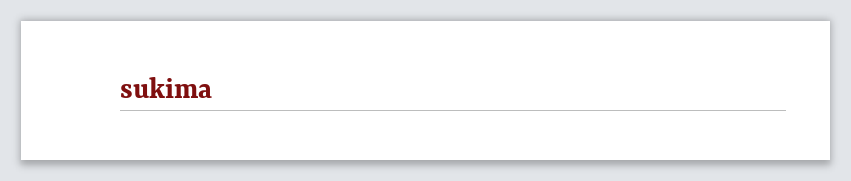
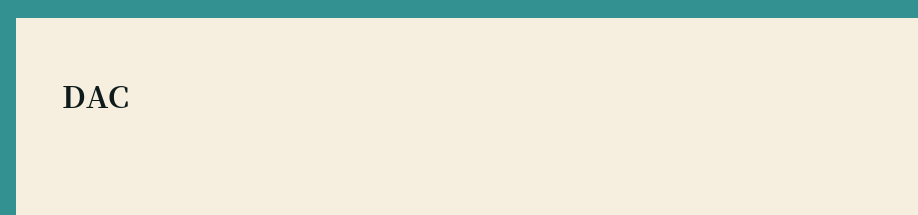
[120,77,212,98] sukima -> [62,86,129,108] DAC

